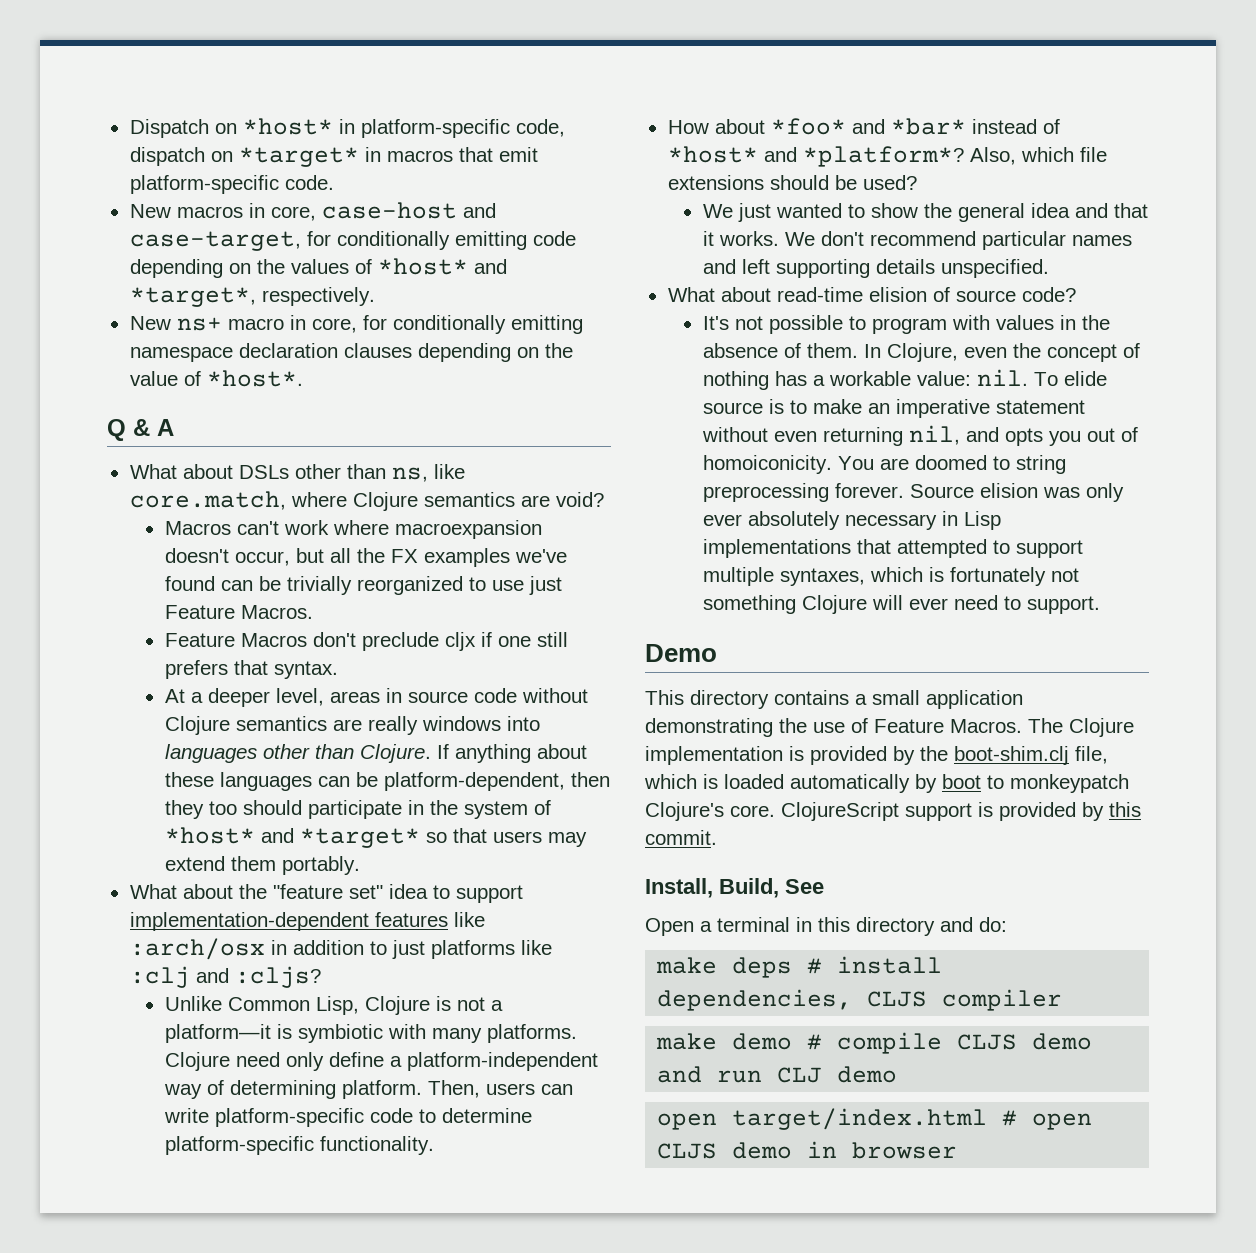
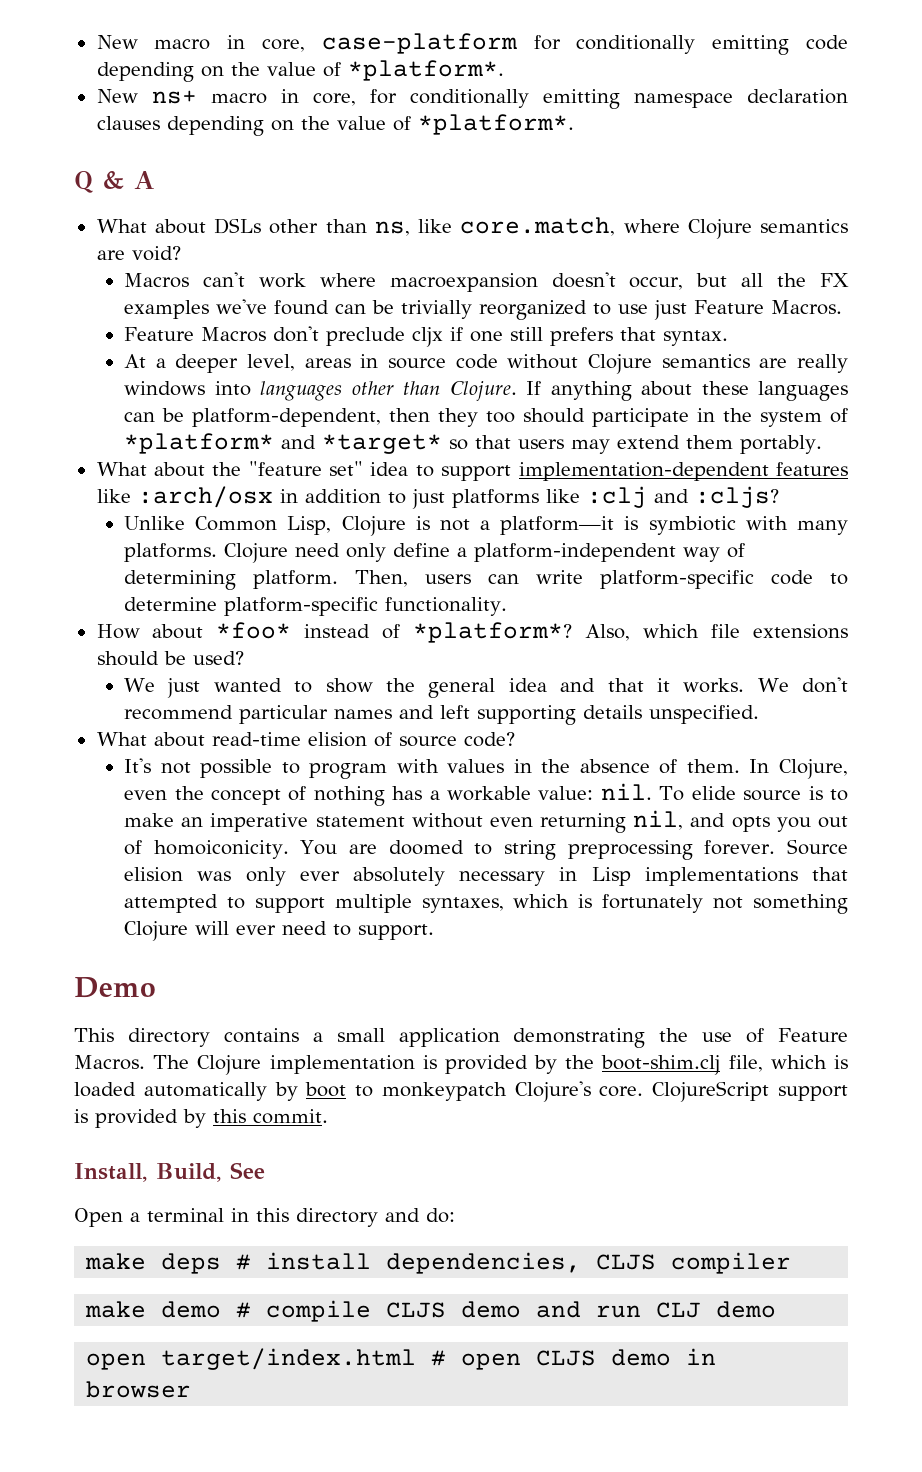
[129,118,565,138] [129,147,538,167] [129,175,334,194] [129,202,496,221] [129,231,301,251] Dispatch on *host* in platform-specific code, dispatch on *target* in macros that emit platform-specific code. // New macros in core, case-host and case-target, -> [96,33,517,54] New macro in core, case-platform
[290,258,507,275] [129,287,375,307] values of *host* and *target*, respectively. -> [266,60,504,81] value of *platform*.
[206,370,303,387] *host*. -> [417,114,574,135] *platform*.
[164,827,255,844] *host* -> [124,433,275,454] *platform*
[851,118,1060,135] [667,146,797,163] and *bar* instead of *host* and -> [304,624,401,639] instead of

